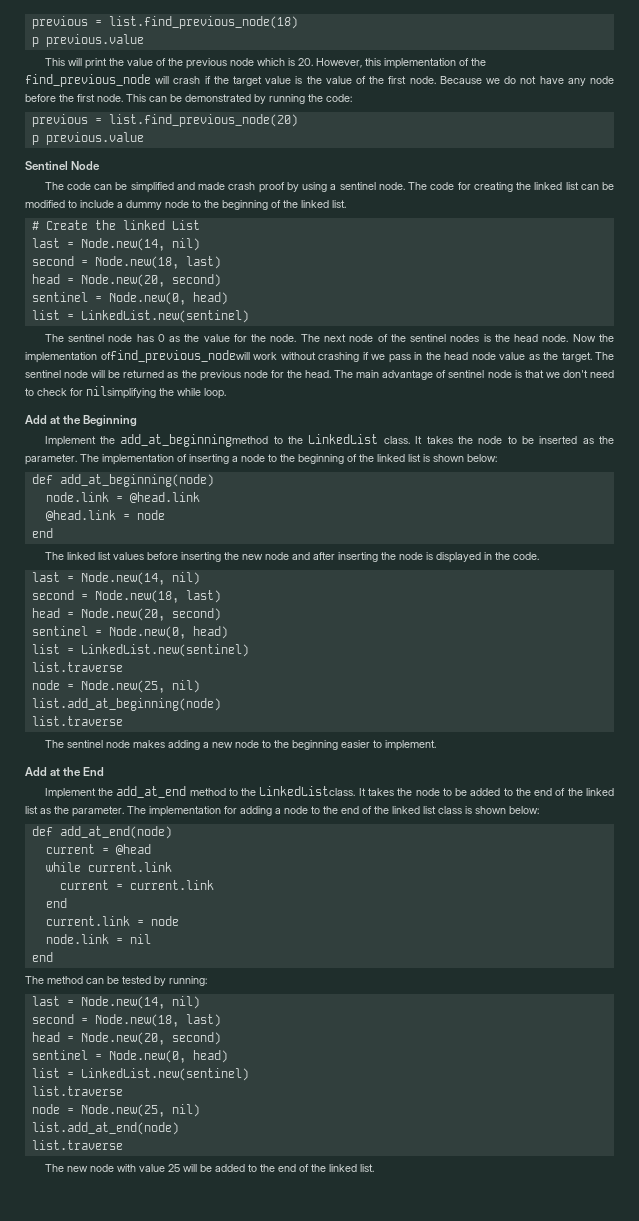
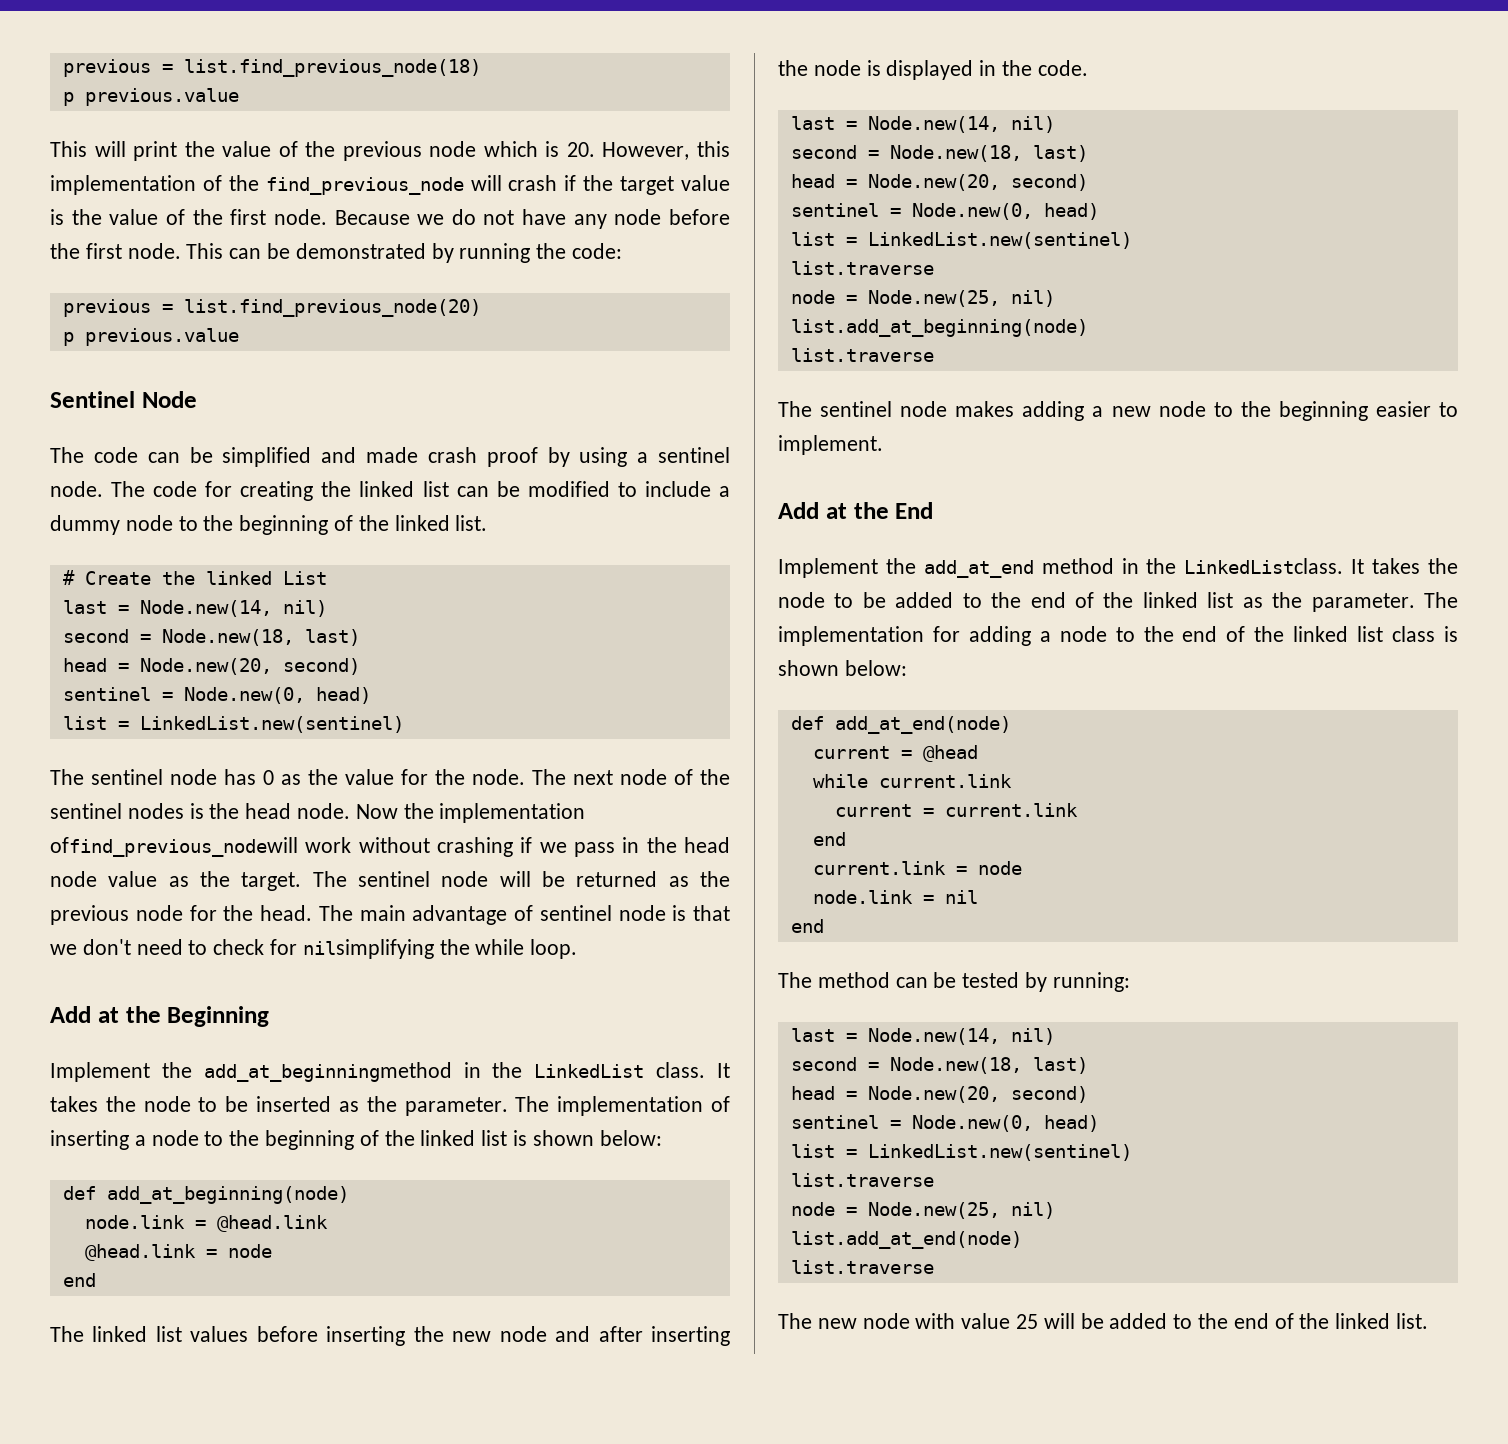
[273,436,283,444] to -> [463,1062,481,1078] in
[228,788,238,796] to -> [1121,558,1139,574] in

